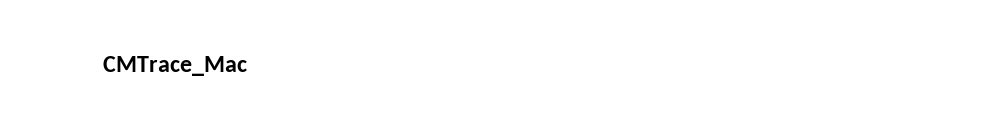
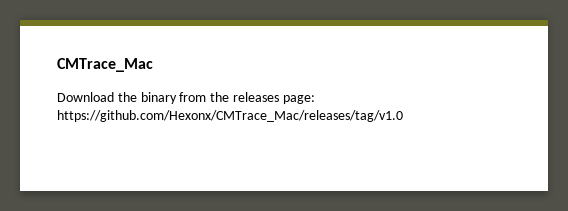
(247, 66) none -> [57,92,315,104] [57,110,403,122] // Download the binary from the releases page: https://github.com/Hexonx/CMTrace_Mac/releases/tag/v1.0

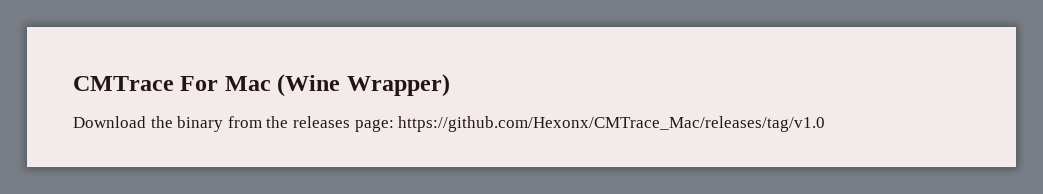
[57,58,153,72] CMTrace_Mac -> [73,74,450,97] CMTrace For Mac (Wine Wrapper)

